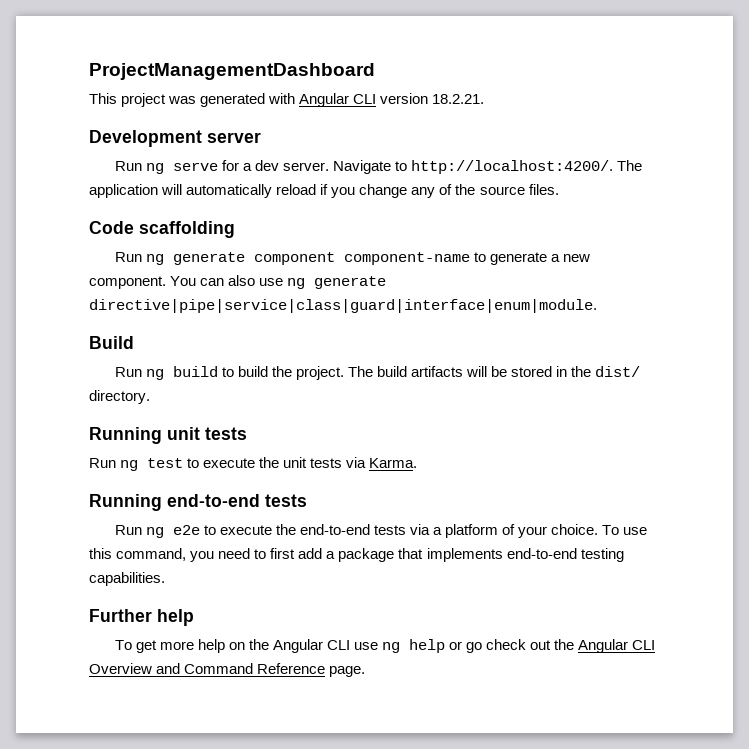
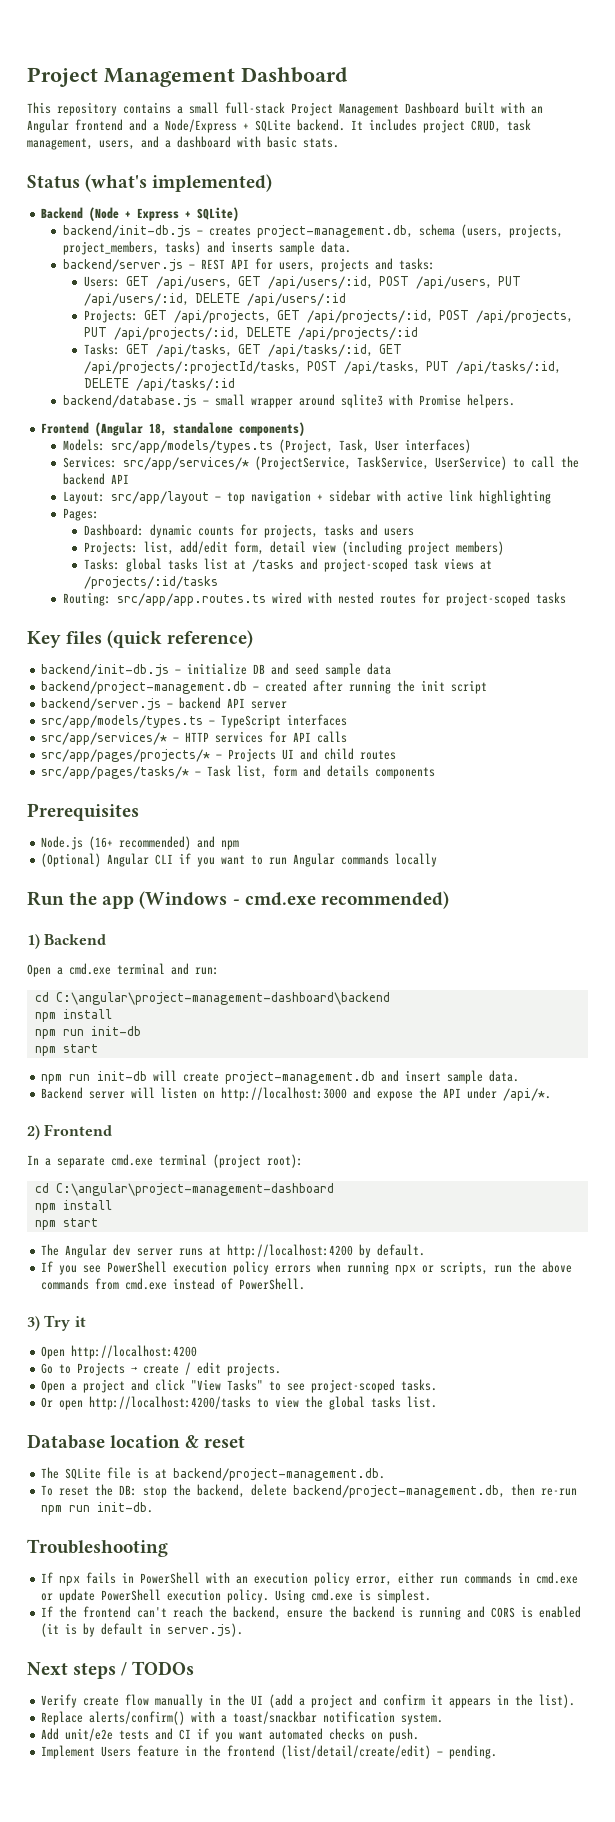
[89,63,375,80] [89,93,485,107] [89,130,261,147] [114,160,642,174] [89,184,559,198] [89,221,235,238] [114,252,590,265] [89,275,387,289] [89,299,597,313] [89,336,134,349] [114,366,641,380] [89,390,150,404] [89,427,247,444] [89,457,418,471] [89,494,307,511] [114,524,648,538] [89,548,624,562] [89,572,165,586] [89,609,194,626] [114,639,656,653] [89,663,366,677] ProjectManagementDashboard // This project was generated with Angular CLI version 18.2.21. // Development server // Run ng serve for a dev server. Navigate to http://localhost:4200/. The application will automatically reload if you change any of the source files. // Code scaffolding // Run ng generate component component-name to generate a new component. You can also use ng generate directive|pipe|service|class|guard|interface|enum|module. // Build // Run ng build to build the project. The build artifacts will be stored in the dist/ directory. // Running unit tests // Run ng test to execute the unit tests via Karma. // Running end-to-end tests // Run ng e2e to execute the end-to-end tests via a platform of your choice. To use this command, you need to first add a package that implements end-to-end testing capabilities. // Further help // To get more help on the Angular CLI use ng help or go check out the Angular CLI Overview and Command Reference page. -> [27,67,348,87] [27,102,543,116] [27,119,531,133] [27,136,339,150] [27,174,273,192] [41,207,240,221] [62,224,563,238] [62,241,351,255] [62,258,435,272] [84,276,522,289] [84,293,347,306] [84,309,574,323] [84,327,419,340] [84,343,403,357] [84,361,562,374] [84,378,236,391] [62,394,515,408] [41,422,306,436] [62,439,471,453] [62,456,579,470] [62,473,129,485] [62,490,551,504] [62,508,99,521] [84,524,415,538] [84,541,505,555] [84,558,493,572] [84,576,219,589] [62,592,566,606] [27,630,254,648] [41,663,392,677] [41,680,488,694] [41,697,288,711] [41,714,348,728] [41,731,348,745] [41,748,397,762] [41,765,436,779] [27,803,139,821] [41,836,240,850] [41,853,438,867] [27,891,449,909] [27,934,107,949] [27,963,219,977] [34,992,390,1005] [34,1009,112,1022] [34,1026,141,1039] [34,1044,98,1056] [41,1070,520,1084] [41,1087,552,1101] [27,1124,113,1140] [27,1154,303,1168] [34,1183,334,1196] [34,1200,112,1213] [34,1218,98,1230] [41,1244,426,1258] [41,1261,573,1275] [41,1278,306,1290] [27,1315,86,1331] [41,1345,198,1359] [41,1362,282,1376] [41,1379,438,1393] [41,1396,438,1410] [27,1434,246,1449] [41,1467,386,1481] [41,1484,578,1498] [41,1502,154,1515] [27,1539,168,1557] [41,1572,579,1586] [41,1589,432,1603] [41,1606,582,1620] [41,1623,244,1637] [27,1661,195,1679] [41,1694,576,1708] [41,1711,444,1725] [41,1728,420,1742] [41,1745,498,1759] Project Management Dashboard // This repository contains a small full-stack Project Management Dashboard built with an Angular frontend and a Node/Express + SQLite backend. It includes project CRUD, task management, users, and a dashboard with basic stats. // Status (what's implemented) // Backend (Node + Express + SQLite) // backend/init-db.js — creates project-management.db, schema (users, projects, project_members, tasks) and inserts sample data. // backend/server.js — REST API for users, projects and tasks: // Users: GET /api/users, GET /api/users/:id, POST /api/users, PUT /api/users/:id, DELETE /api/users/:id // Projects: GET /api/projects, GET /api/projects/:id, POST /api/projects, PUT /api/projects/:id, DELETE /api/projects/:id // Tasks: GET /api/tasks, GET /api/tasks/:id, GET /api/projects/:projectId/tasks, POST /api/tasks, PUT /api/tasks/:id, DELETE /api/tasks/:id // backend/database.js — small wrapper around sqlite3 with Promise helpers. // Frontend (Angular 18, standalone components) // Models: src/app/models/types.ts (Project, Task, User interfaces) // Services: src/app/services/* (ProjectService, TaskService, UserService) to call the backend API // Layout: src/app/layout — top navigation + sidebar with active link highlighting // Pages: // Dashboard: dynamic counts for projects, tasks and users // Projects: list, add/edit form, detail view (including project members) // Tasks: global tasks list at /tasks and project-scoped task views at /projects/:id/tasks // Routing: src/app/app.routes.ts wired with nested routes for project-scoped tasks // Key files (quick reference) // backend/init-db.js — initialize DB and seed sample data // backend/project-management.db — created after running the init script // backend/server.js — backend API server // src/app/models/types.ts — TypeScript interfaces // src/app/services/* — HTTP services for API calls // src/app/pages/projects/* — Projects UI and child routes // src/app/pages/tasks/* — Task list, form and details components // Prerequisites // Node.js (16+ recommended) and npm // (Optional) Angular CLI if you want to run Angular commands locally // Run the app (Windows - cmd.exe recommended) // 1) Backend // Open a cmd.exe terminal and run: // cd C:\angular\project-management-dashboard\backend // npm install // npm run init-db // npm start // npm run init-db will create project-management.db and insert sample data. // Backend server will listen on http://localhost:3000 and expose the API under /api/*. // 2) Frontend // In a separate cmd.exe terminal (project root): // cd C:\angular\project-management-dashboard // npm install // npm start // The Angular dev server runs at http://localhost:4200 by default. // If you see PowerShell execution policy errors when running npx or scripts, run the above commands from cmd.exe instead of PowerShell. // 3) Try it // Open http://localhost:4200 // Go to Projects → create / edit projects. // Open a project and click "View Tasks" to see project-scoped tasks. // Or open http://localhost:4200/tasks to view the global tasks list. // Database location & reset // The SQLite file is at backend/project-management.db. // To reset the DB: stop the backend, delete backend/project-management.db, then re-run npm run init-db. // Troubleshooting // If npx fails in PowerShell with an execution policy error, either run commands in cmd.exe or update PowerShell execution policy. Using cmd.exe is simplest. // If the frontend can't reach the backend, ensure the backend is running and CORS is enabled (it is by default in server.js). // Next steps / TODOs // Verify create flow manually in the UI (add a project and confirm it appears in the list). // Replace alerts/confirm() with a toast/snackbar notification system. // Add unit/e2e tests and CI if you want automated checks on push. // Implement Users feature in the frontend (list/detail/create/edit) — pending.

